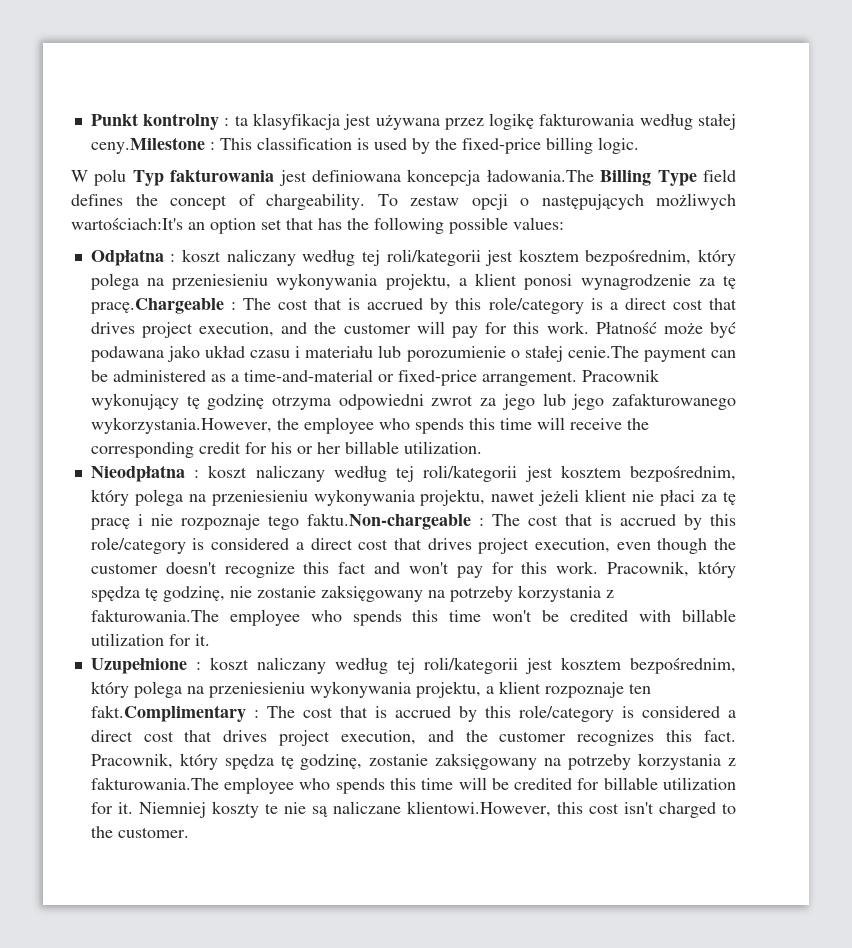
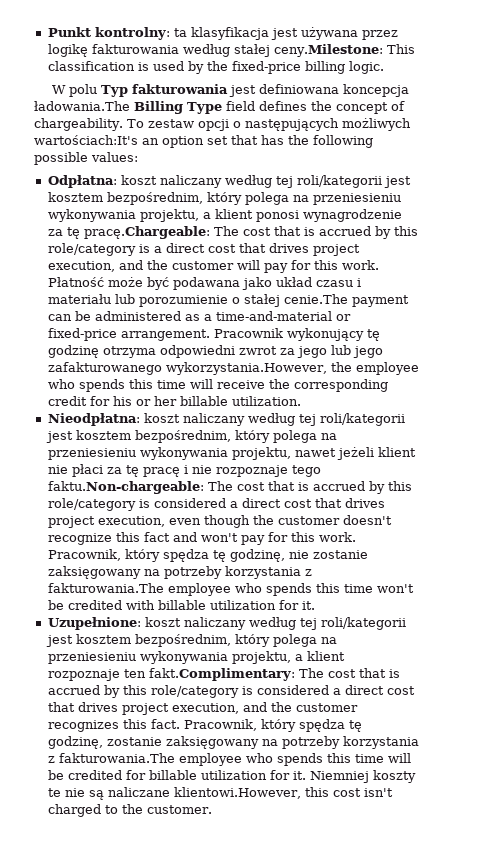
[143,113,230,130] kontrolny : -> [94,27,170,40] kontrolny:
[90,137,215,154] ceny.Milestone : -> [273,44,383,57] ceny.Milestone:
[90,249,176,266] Odpłatna : -> [47,175,117,188] Odpłatna:
[90,298,236,314] pracę.Chargeable : -> [83,226,210,239] pracę.Chargeable:
[90,465,200,482] Nieodpłatna : -> [47,413,140,426] Nieodpłatna:
[306,513,484,530] faktu.Non-chargeable : -> [47,481,204,494] faktu.Non-chargeable:
[90,658,201,674] Uzupełnione : -> [47,617,141,630] Uzupełnione:
[90,705,259,722] fakt.Complimentary : -> [148,668,295,681] fakt.Complimentary:

